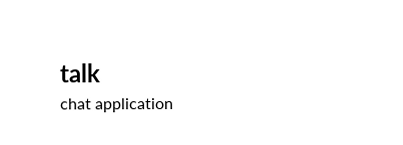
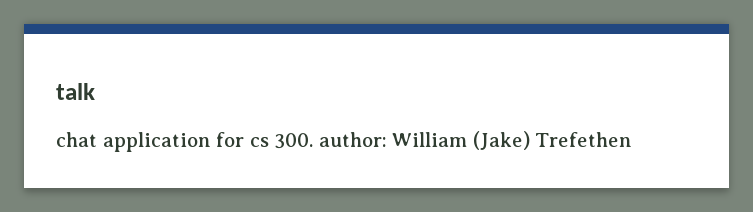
(175, 105) none -> [216,131,633,150] for cs 300. author: William (Jake) Trefethen

